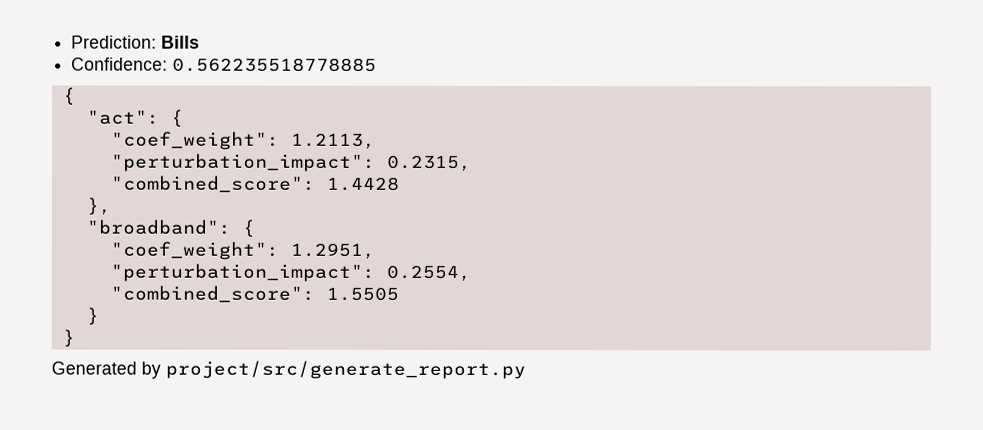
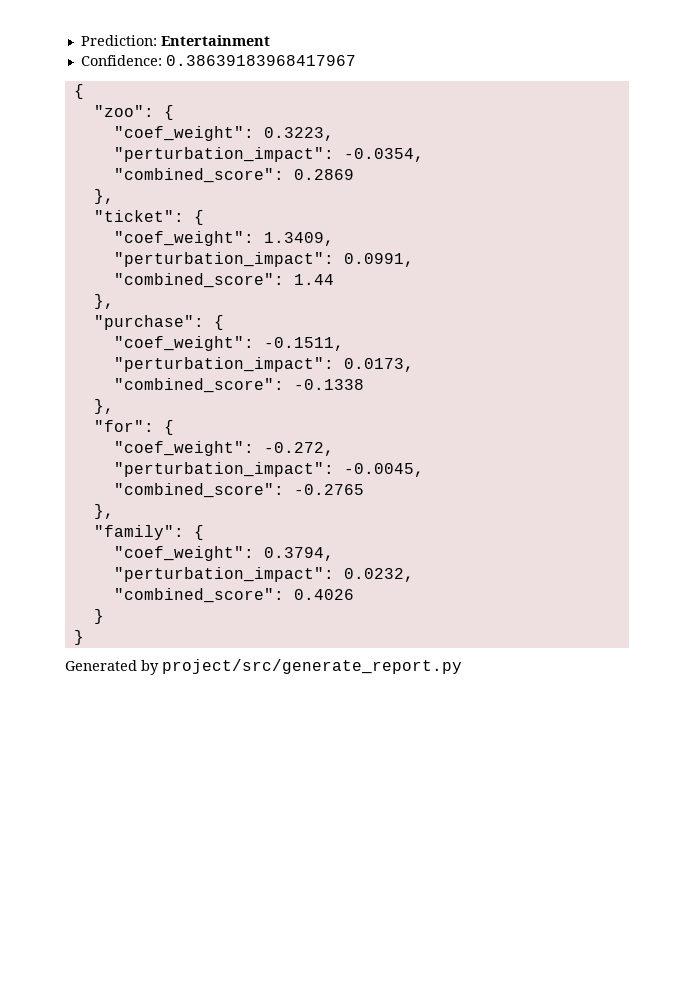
[161,35,201,49] Bills -> [160,35,270,46] Entertainment
[172,57,378,72] [62,87,76,106] [86,109,184,128] [110,131,376,150] [110,153,472,172] [110,175,400,193] [85,197,112,216] [85,219,255,238] [109,241,375,260] [109,263,471,282] [109,285,399,303] 0.562235518778885 // { // "act": { // "coef_weight": 1.2113, // "perturbation_impact": 0.2315, // "combined_score": 1.4428 // }, // "broadband": { // "coef_weight": 1.2951, // "perturbation_impact": 0.2554, // "combined_score": 1.5505 -> [165,55,356,66] [73,84,84,99] [93,105,174,120] [113,126,334,141] [113,147,424,162] [113,168,354,183] [93,189,114,204] [93,210,204,225] [113,231,334,246] [113,252,414,267] [113,273,334,288] [93,294,114,309] [93,315,224,330] [113,336,344,351] [113,357,414,372] [113,378,364,393] [93,399,114,414] [93,420,174,435] [113,441,334,456] [113,462,424,477] [113,483,364,498] [93,504,114,519] [93,525,204,540] [113,546,334,561] [113,567,414,582] [113,588,354,603] 0.38639183968417967 // { // "zoo": { // "coef_weight": 0.3223, // "perturbation_impact": -0.0354, // "combined_score": 0.2869 // }, // "ticket": { // "coef_weight": 1.3409, // "perturbation_impact": 0.0991, // "combined_score": 1.44 // }, // "purchase": { // "coef_weight": -0.1511, // "perturbation_impact": 0.0173, // "combined_score": -0.1338 // }, // "for": { // "coef_weight": -0.272, // "perturbation_impact": -0.0045, // "combined_score": -0.2765 // }, // "family": { // "coef_weight": 0.3794, // "perturbation_impact": 0.0232, // "combined_score": 0.4026

